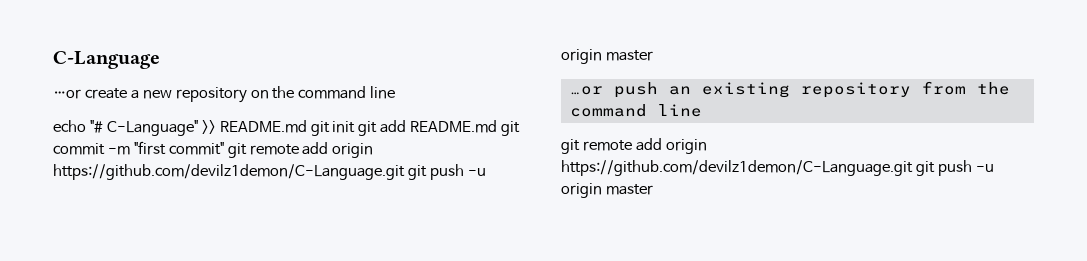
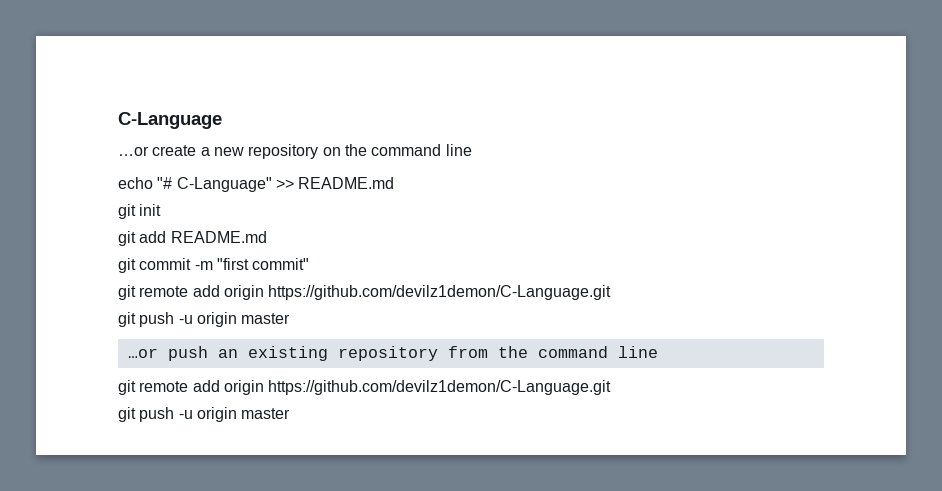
(307, 126) none -> (395, 183) //
(356, 127) none -> (162, 210) //
(498, 126) none -> (267, 237) //
[227,142,374,158] [53,164,405,180] git remote add origin https://github.com/devilz1demon/C-Language.git -> [118,285,612,300] // git remote add origin https://github.com/devilz1demon/C-Language.git //
(913, 168) none -> (612, 387) //

